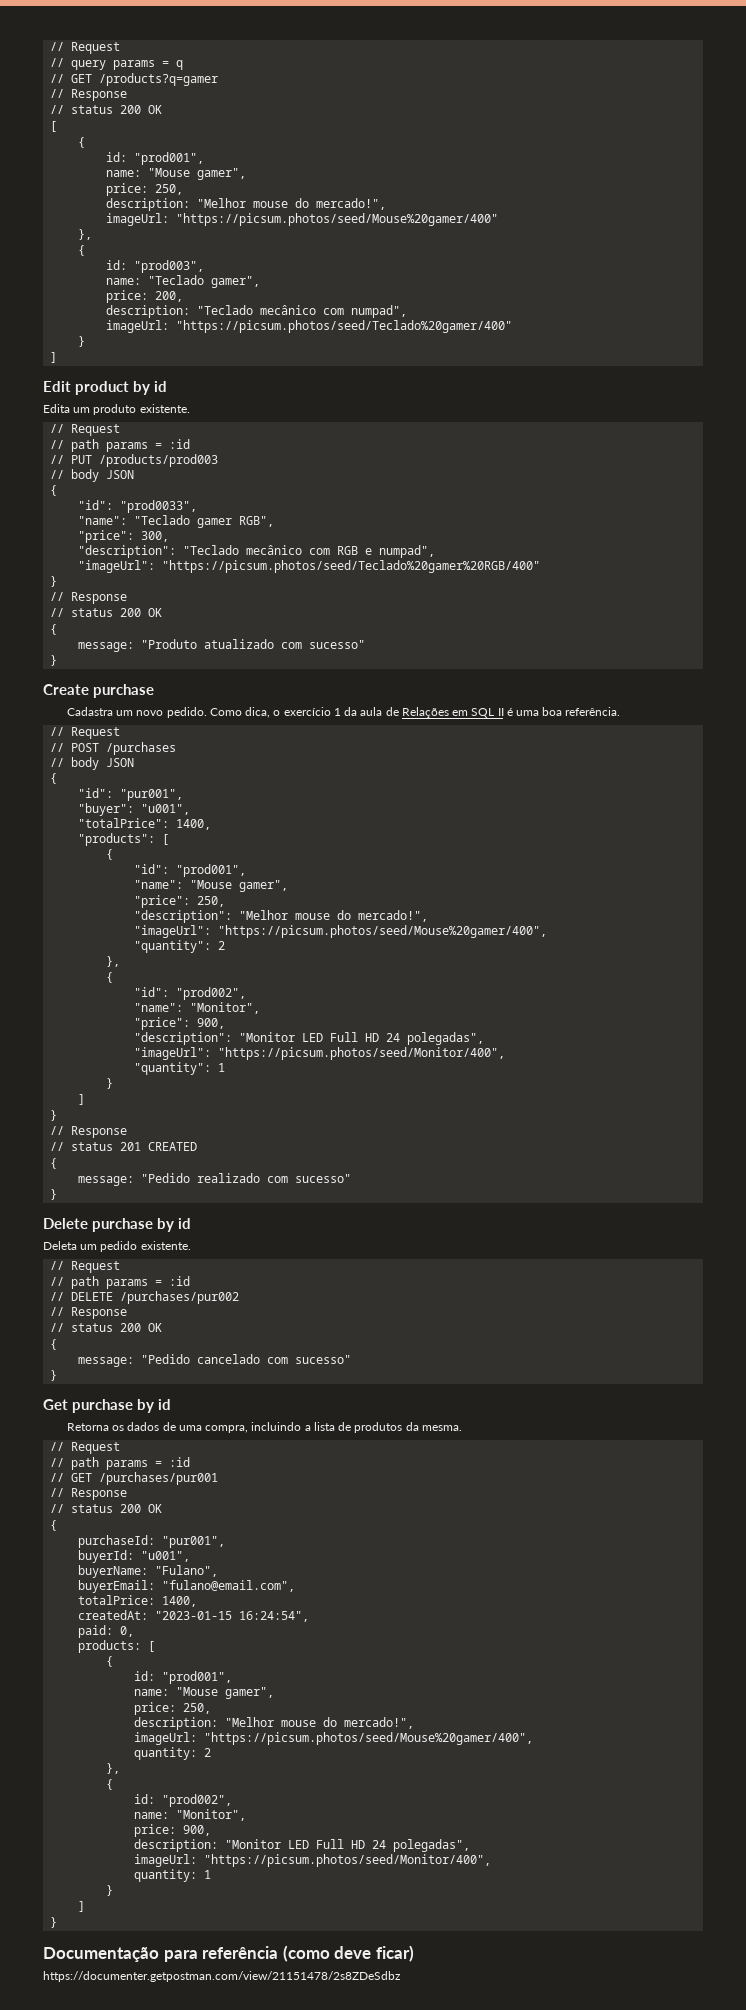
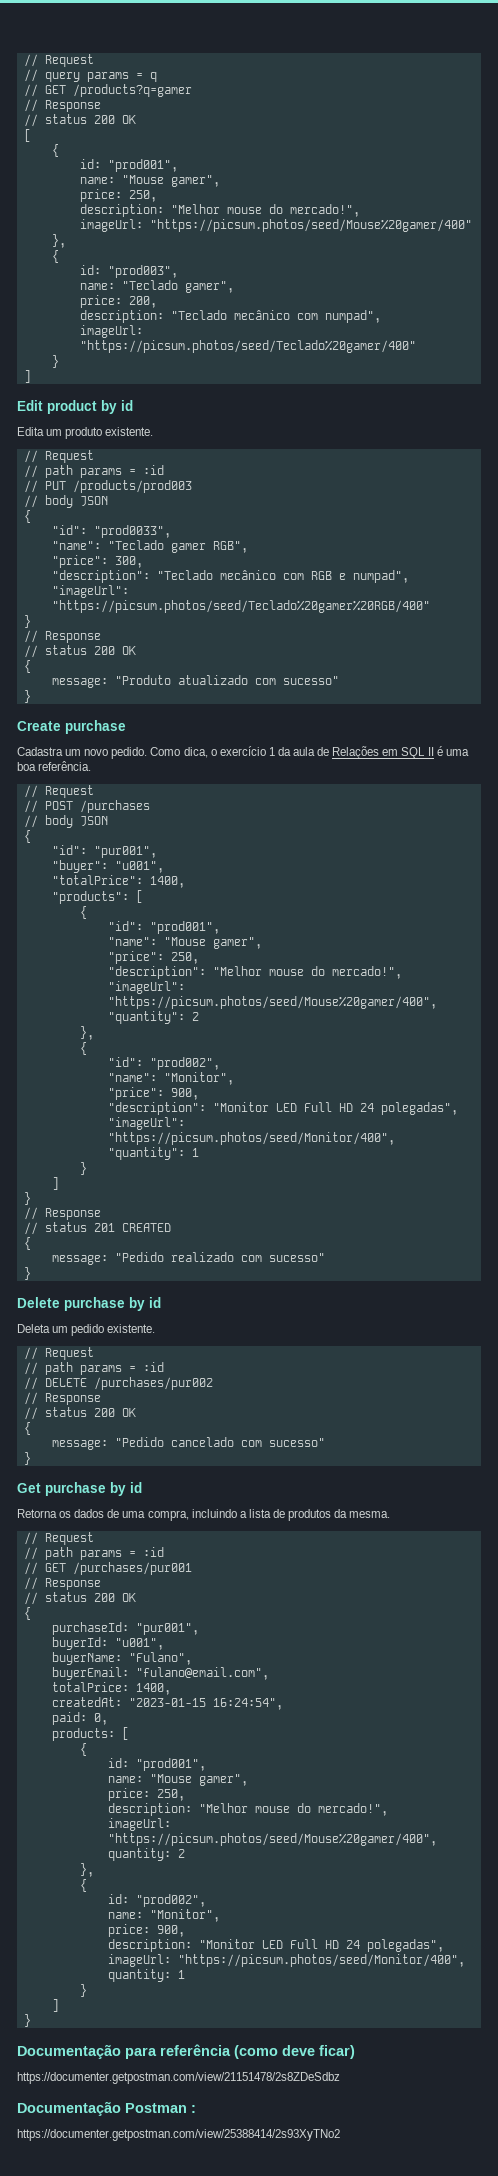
(401, 1976) none -> [17,2101,196,2116] [17,2129,340,2141] // Documentação Postman : // https://documenter.getpostman.com/view/25388414/2s93XyTNo2

